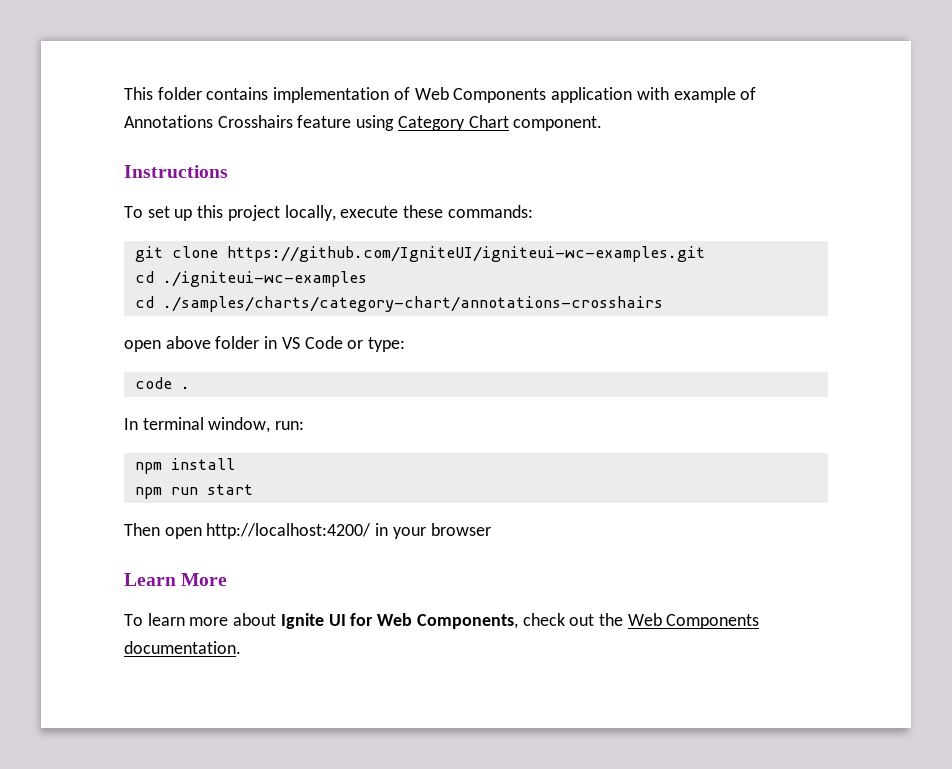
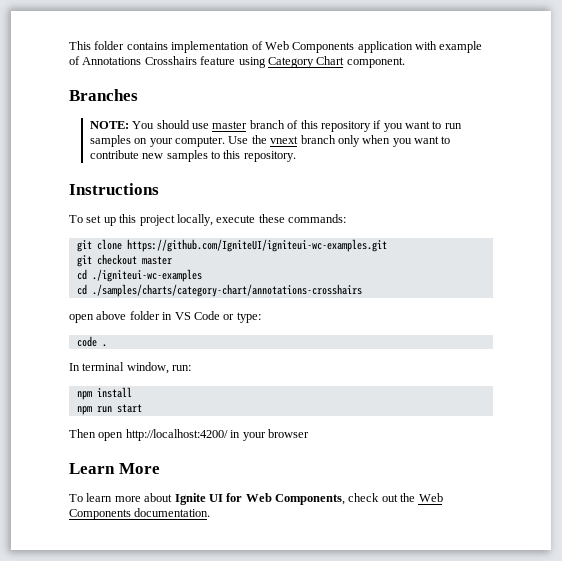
(603, 123) none -> [69,89,138,101] [89,120,462,132] [89,135,451,147] [89,150,296,162] // Branches // NOTE: You should use master branch of this repository if you want to run samples on your computer. Use the vnext branch only when you want to contribute new samples to this repository.
(705, 254) none -> [76,254,172,267] // git checkout master

